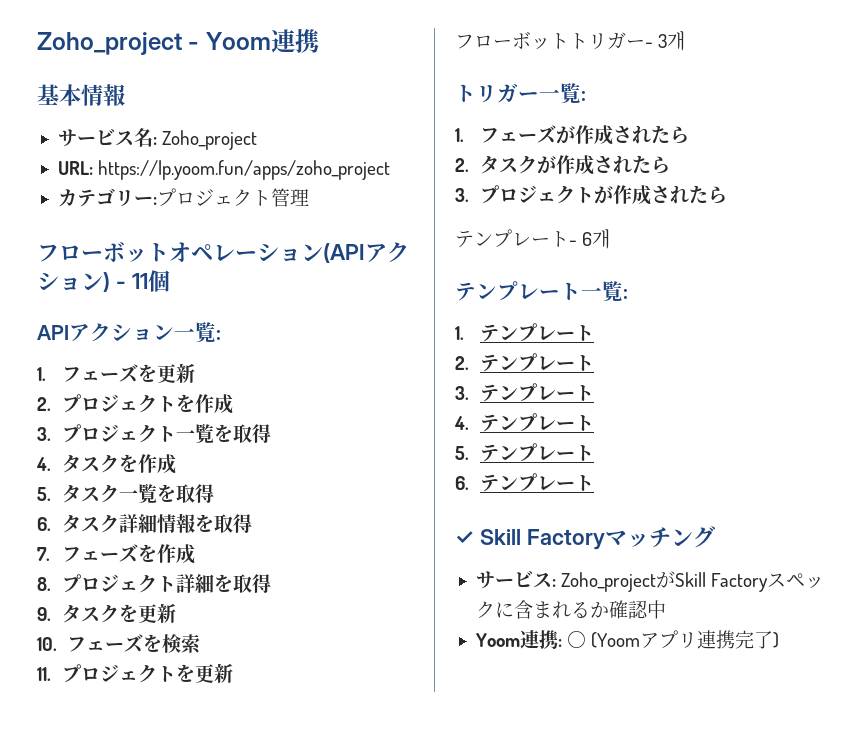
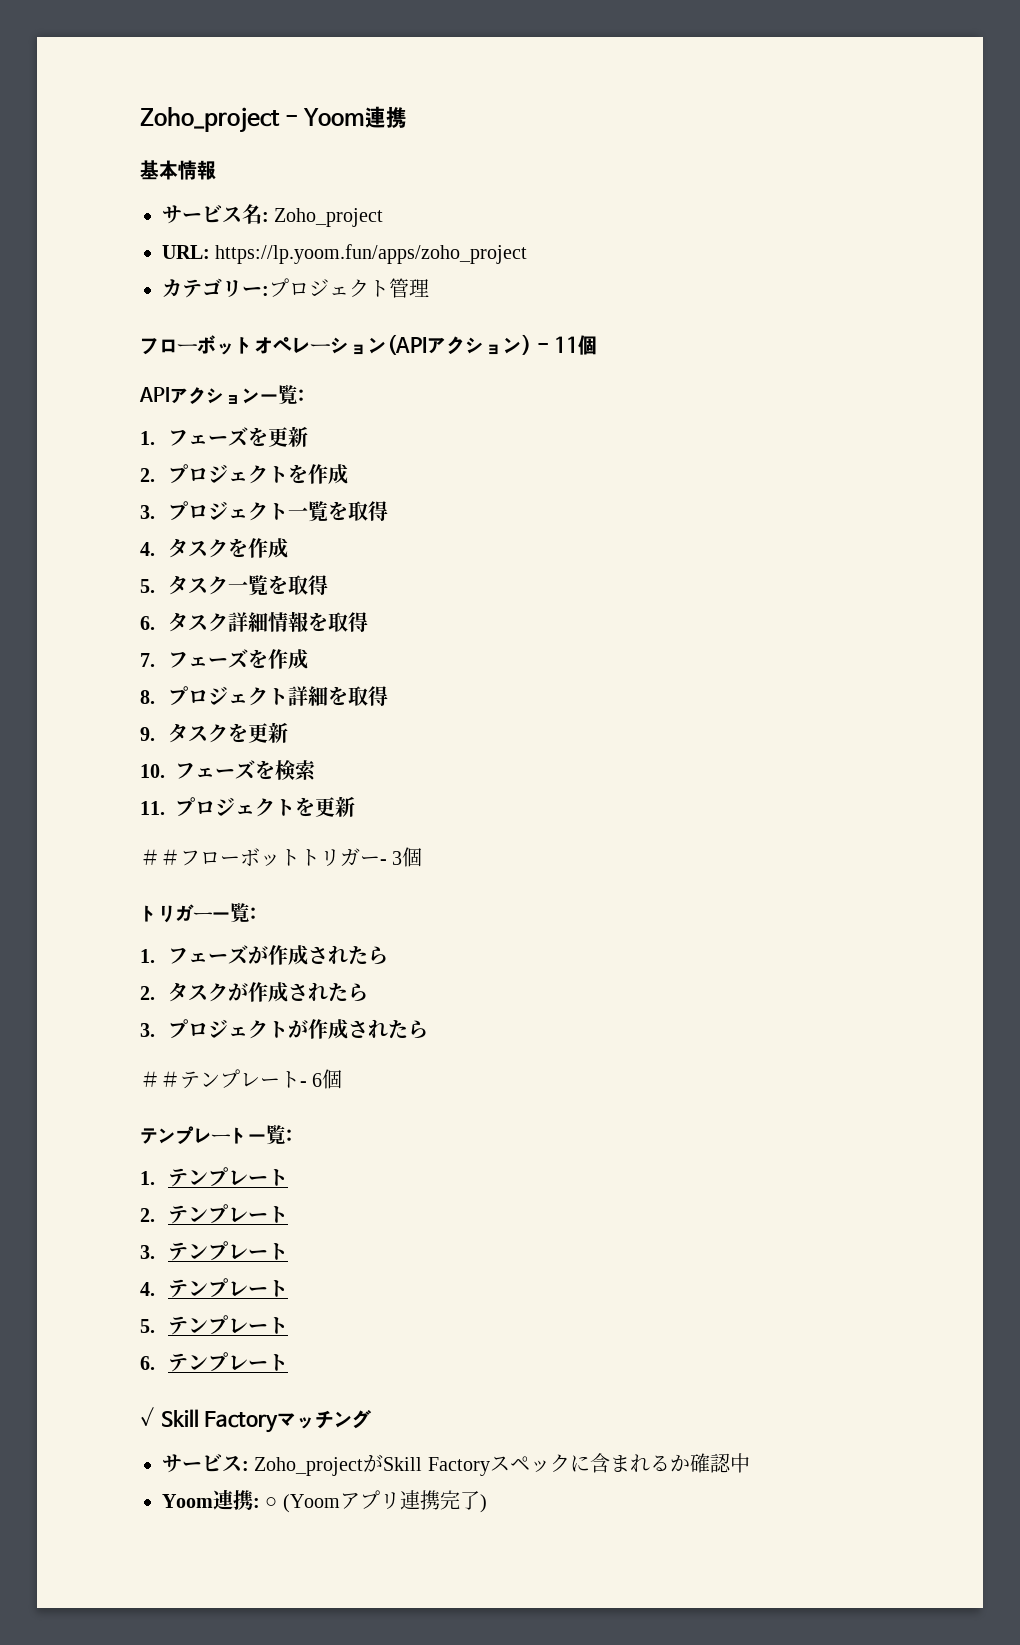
(233, 673) none -> [140,849,180,865] ＃＃
[658,31,686,51] 3개 -> [392,847,423,867] 3個
(727, 195) none -> [140,1071,180,1087] ＃＃
[582,229,611,249] 6개 -> [312,1069,343,1089] 6個

